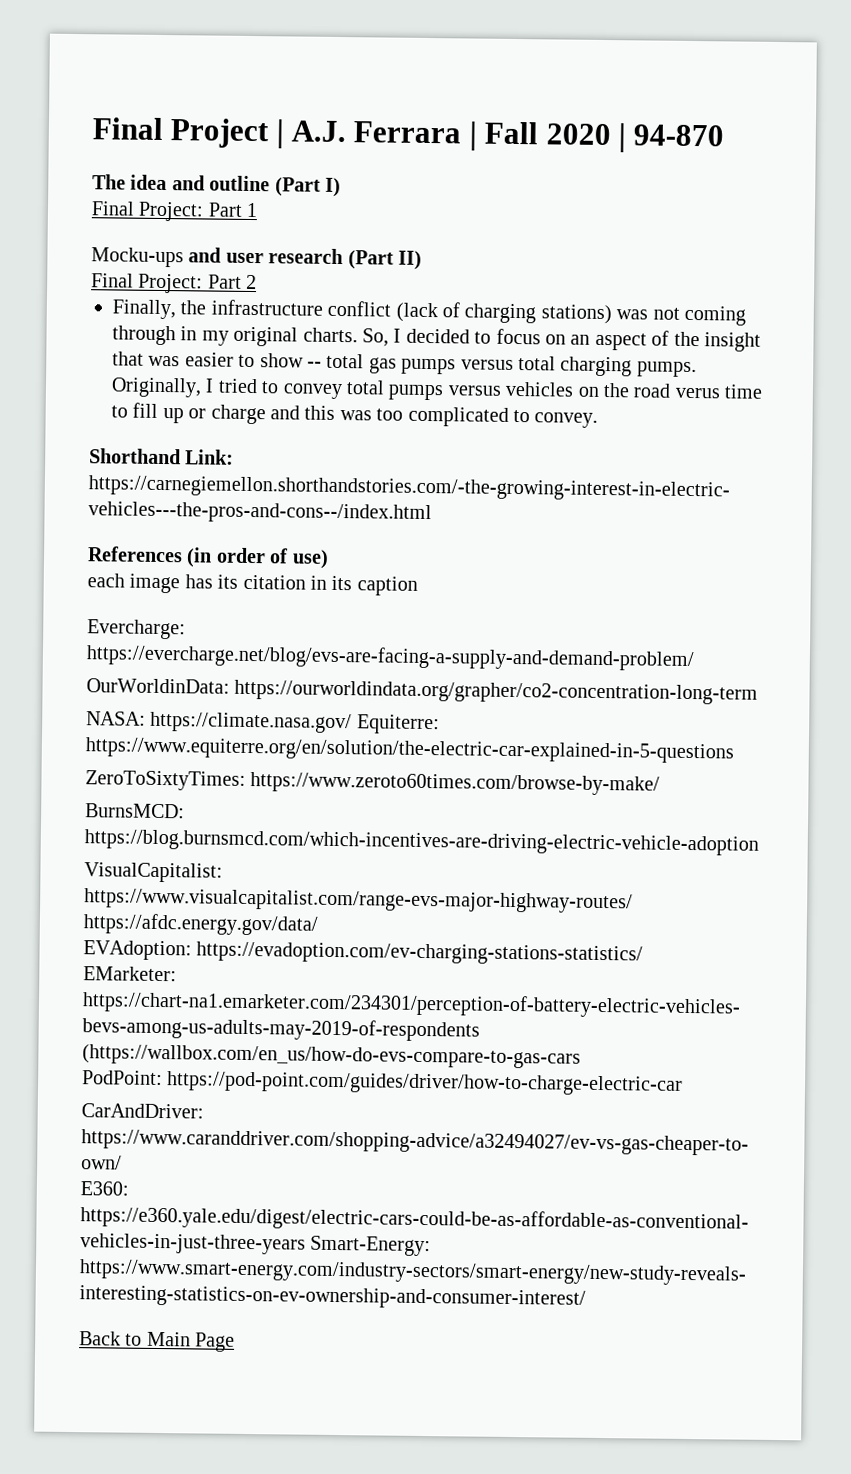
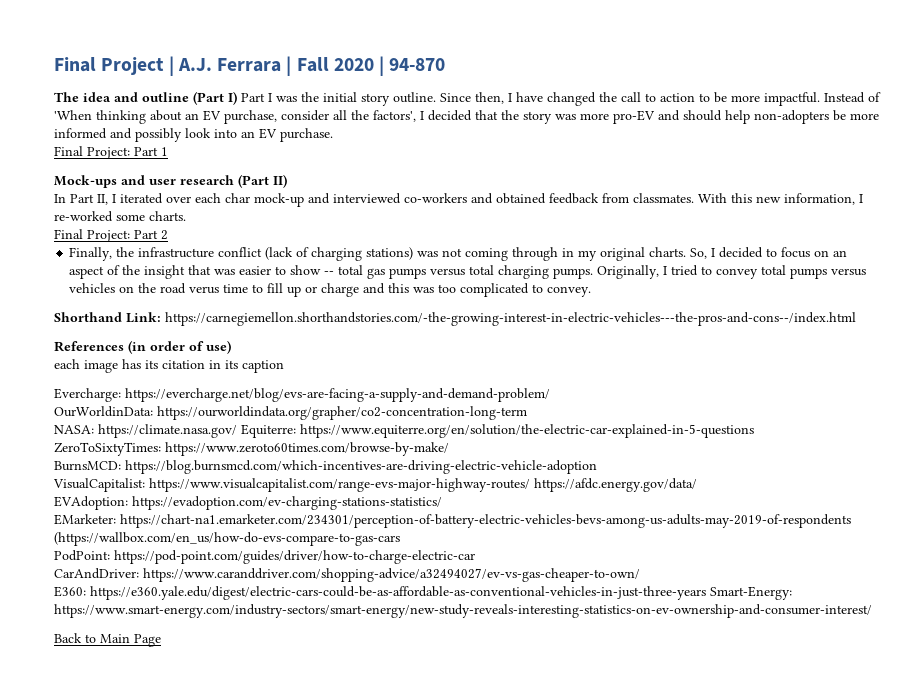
(341, 187) none -> [241,92,881,106] [54,110,879,124] [54,128,333,142] Part I was the initial story outline. Since then, I have changed the call to action to be more impactful. Instead of 'When thinking about an EV purchase, consider all the factors', I decided that the story was more pro-EV and should help non-adopters be more informed and possibly look into an EV purchase.
[91,247,184,268] Mocku-ups -> [54,175,117,188] Mock-ups
(422, 260) none -> [54,193,863,207] [54,211,186,222] // In Part II, I iterated over each char mock-up and interviewed co-workers and obtained feedback from classmates. With this new information, I re-worked some charts.

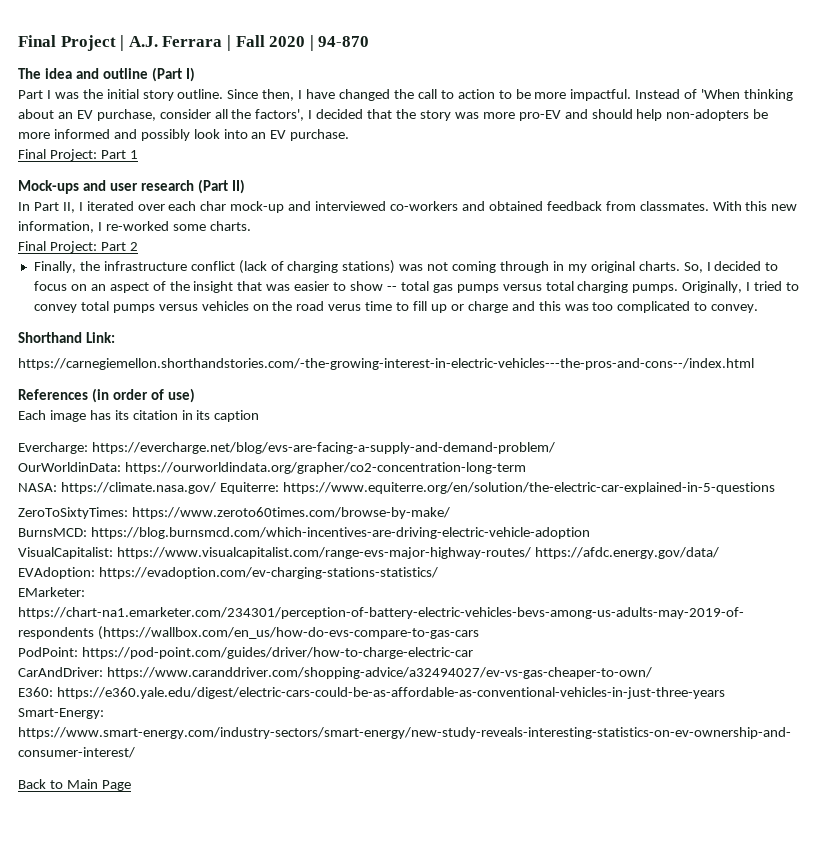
(237, 98) none -> (195, 74) //
(161, 317) none -> (115, 337) //
[54,359,80,369] each -> [18,410,46,420] Each

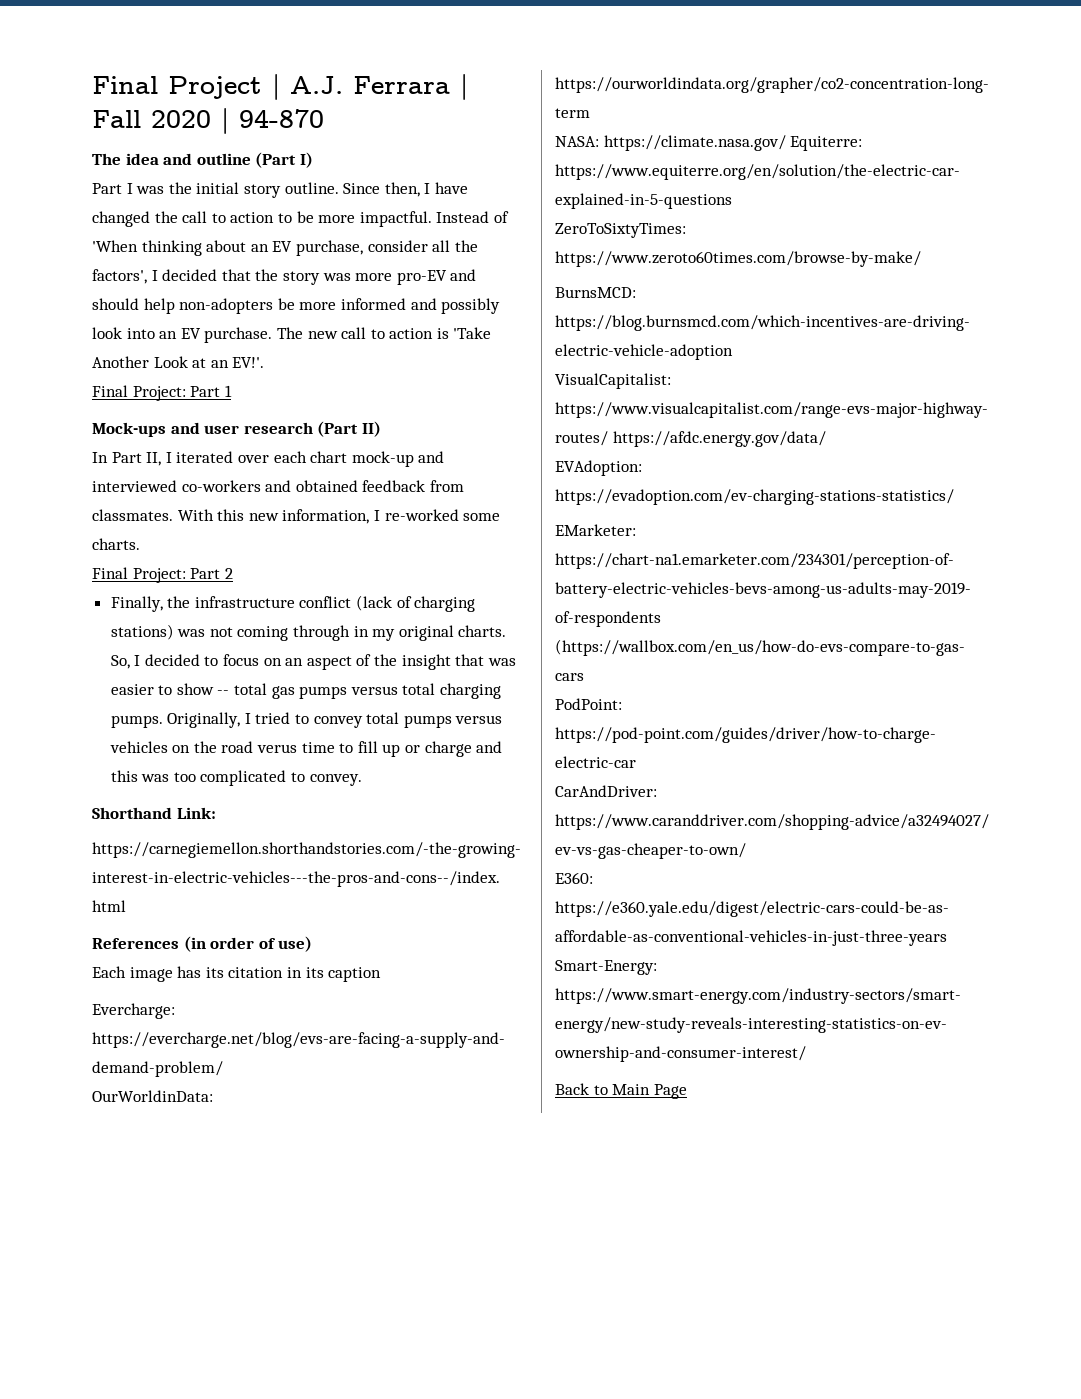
(350, 135) none -> [276,327,492,339] [92,356,265,368] The new call to action is 'Take Another Look at an EV!'.
[200,201,227,211] char -> [310,451,348,463] chart

